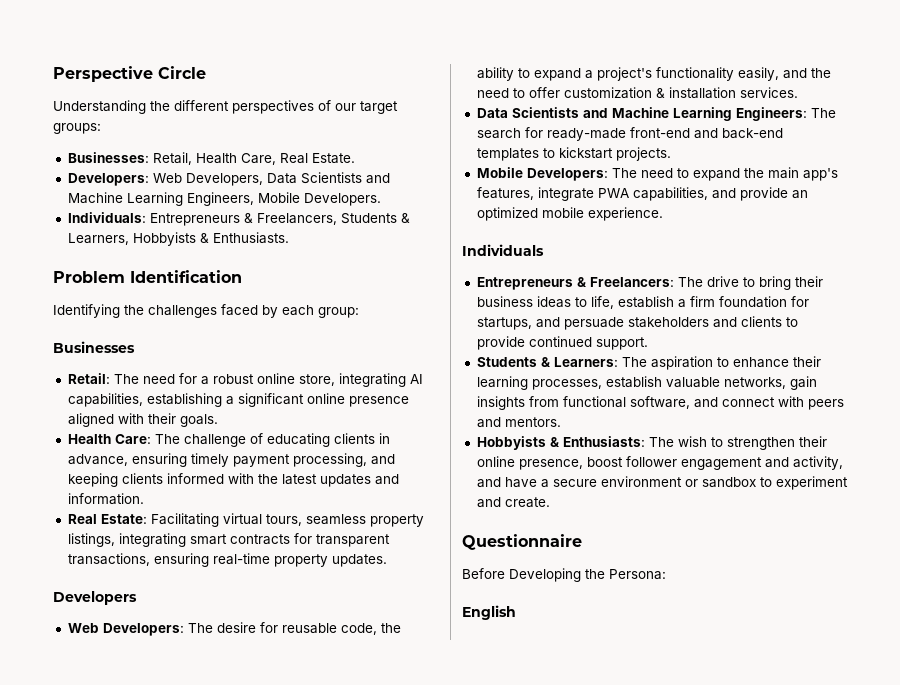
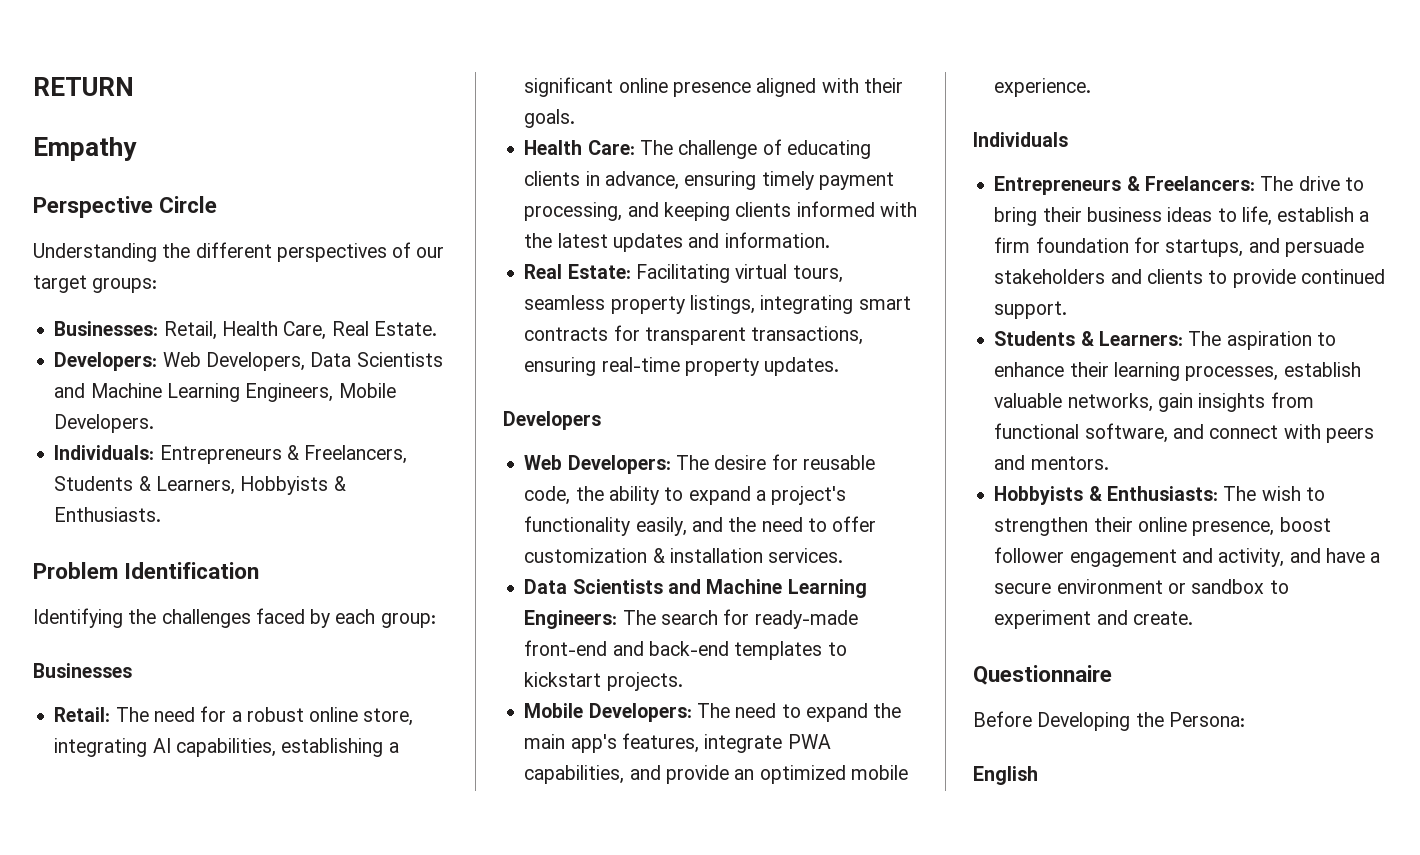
(53, 74) none -> [33,77,134,96] [33,137,137,161] RETURN // Empathy //

